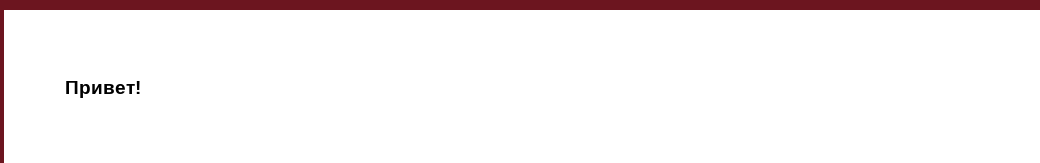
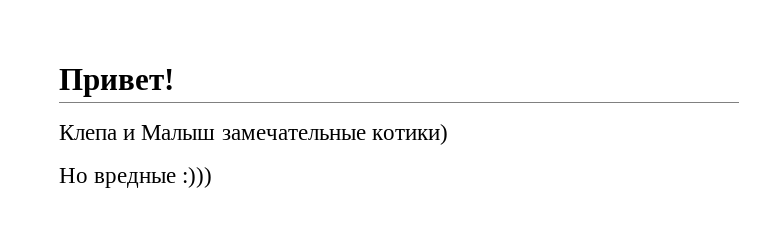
(141, 89) none -> [59,124,448,145] [59,167,213,188] // Клепа и Малыш замечательные котики) // Но вредные :)))

